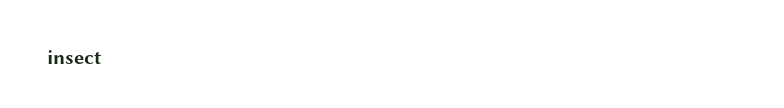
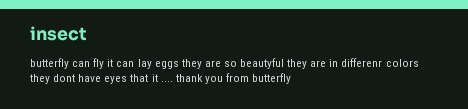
(101, 57) none -> [30,58,419,69] [30,73,292,84] // butterfly can fly it can lay eggs they are so beautyful they are in differenr colors they dont have eyes that it .... thank you from butterfly

